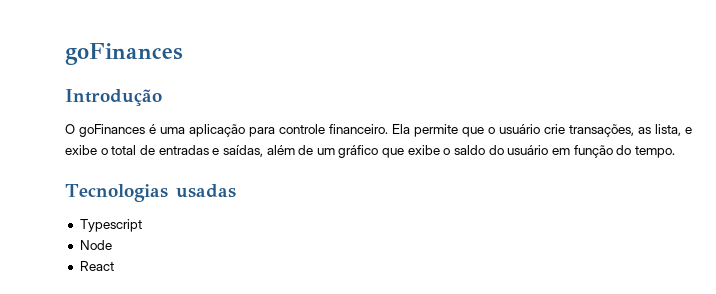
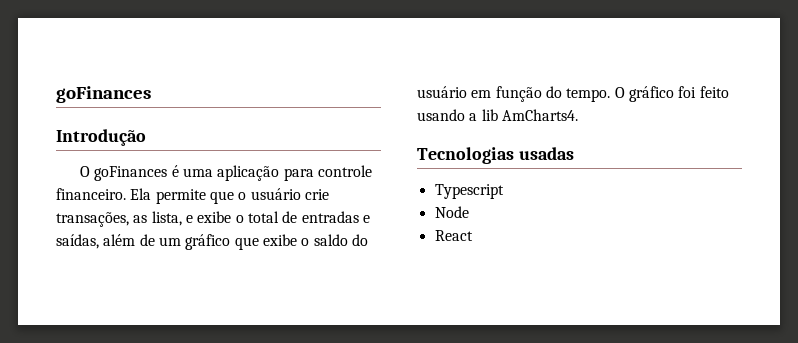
(675, 152) none -> [614,86,729,102] [417,109,578,121] O gráfico foi feito usando a lib AmCharts4.

